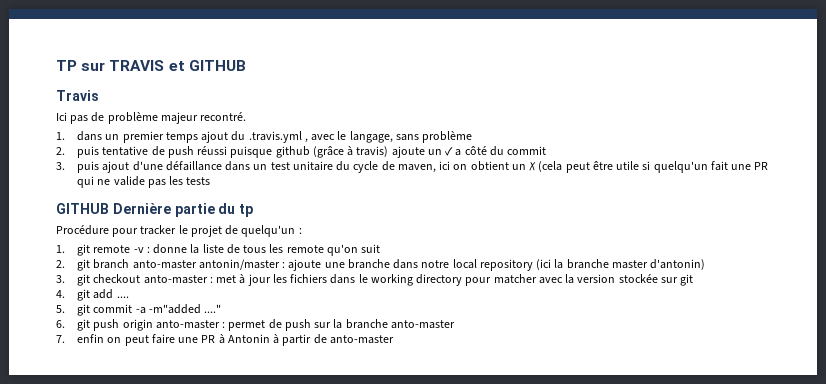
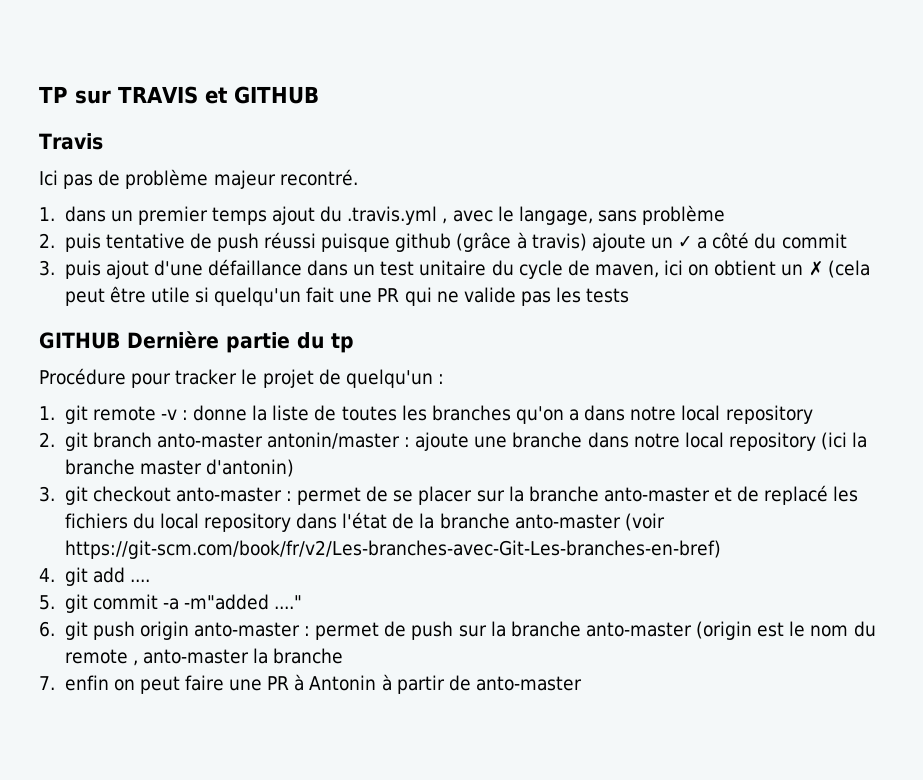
[243,244,381,256] tous les remote qu'on suit -> [341,405,813,424] toutes les branches qu'on a dans notre local repository
[216,274,694,286] met à jour les fichiers dans le working directory pour matcher avec la version stockée sur git -> [297,485,859,505] [64,512,665,532] [64,540,721,559] permet de se placer sur la branche anto-master et de replacé les fichiers du local repository dans l'état de la branche anto-master (voir https://git-scm.com/book/fr/v2/Les-branches-avec-Git-Les-branches-en-bref)
(455, 324) none -> [696,621,876,640] [64,648,344,666] (origin est le nom du remote , anto-master la branche

